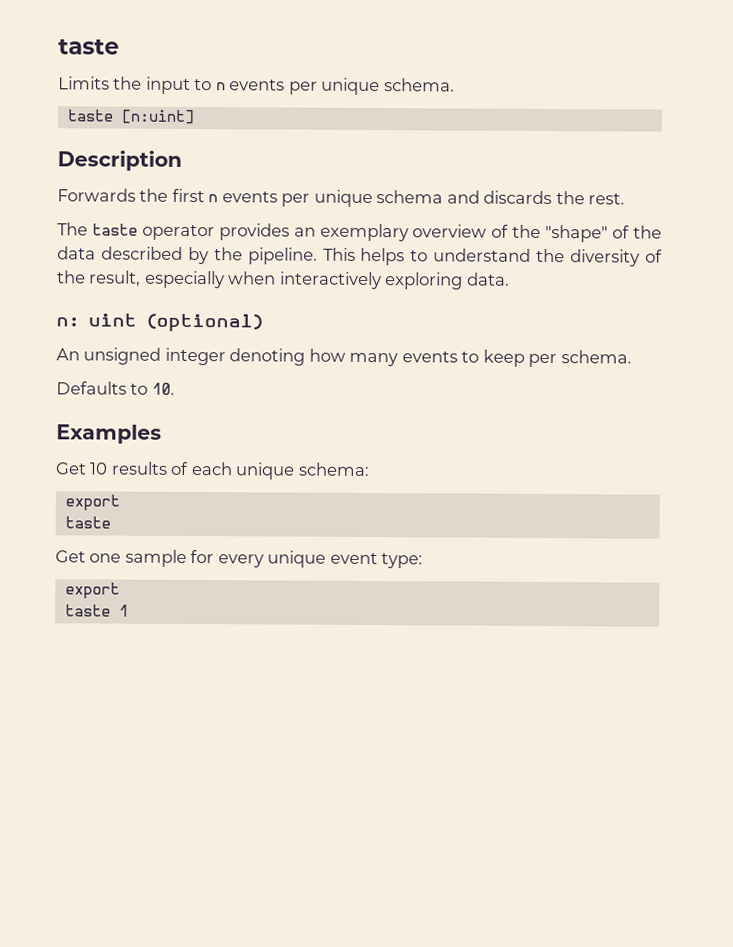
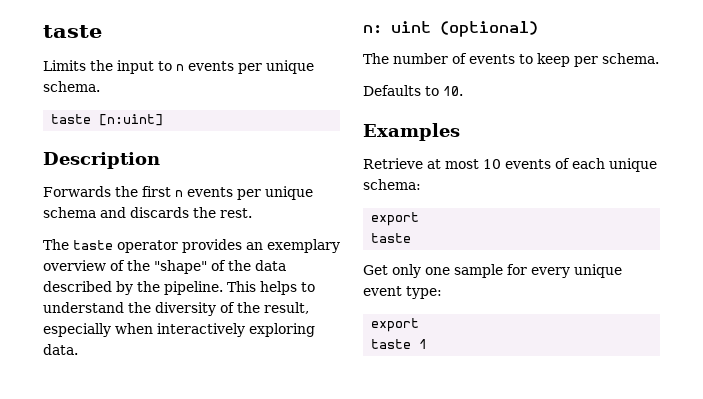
[56,347,399,367] An unsigned integer denoting how many -> [363,53,467,64] The number of
[55,461,168,475] Get 10 results -> [363,158,551,169] Retrieve at most 10 events
(86, 556) none -> [392,264,421,278] only

